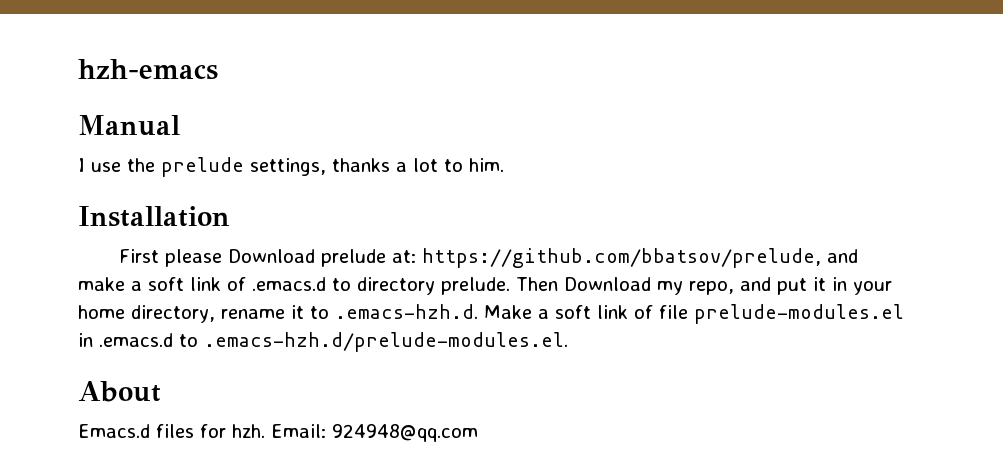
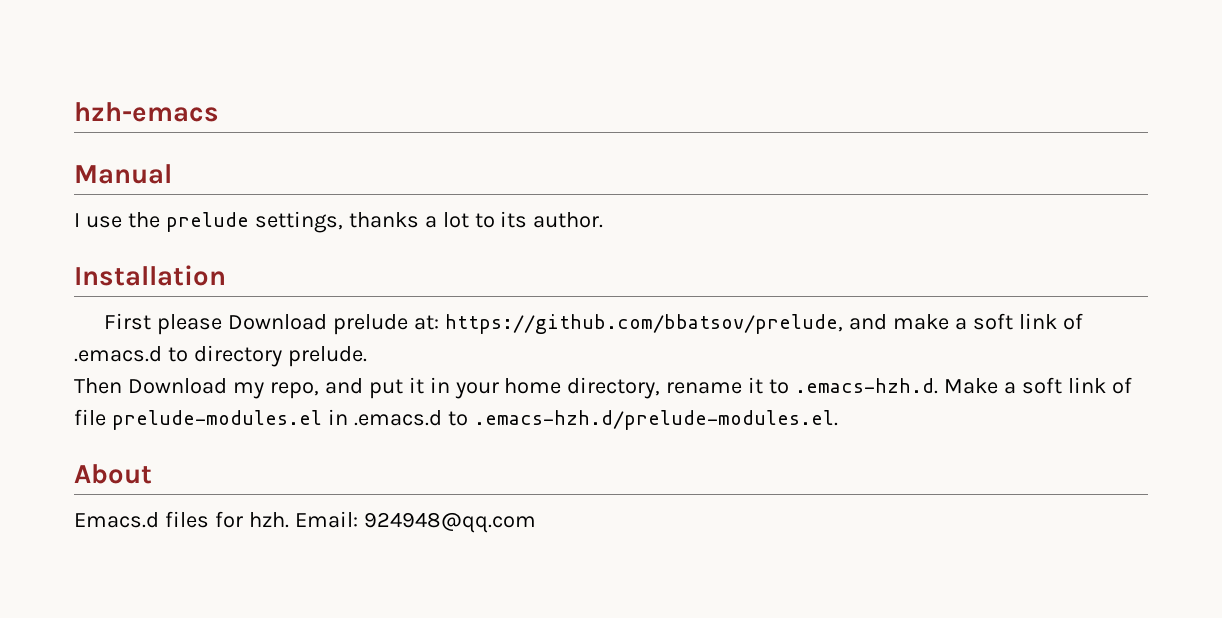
[469,158,504,172] him. -> [500,211,604,228] its author.
(510, 286) none -> (367, 356) //

